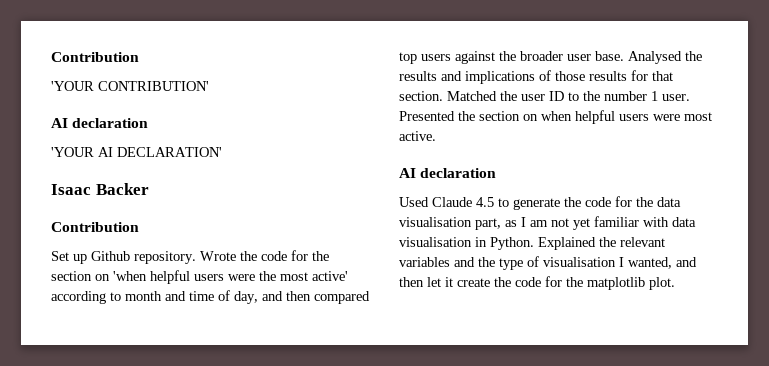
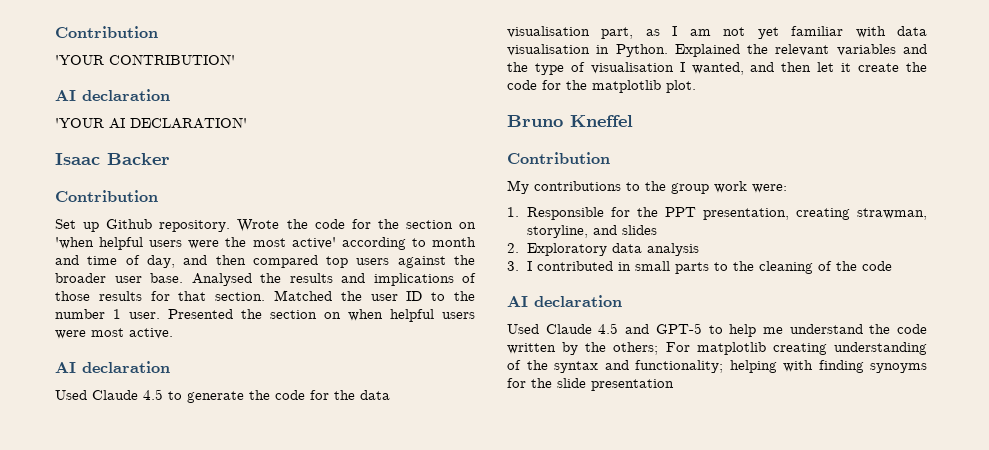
(675, 283) none -> [507,115,633,127] [507,152,610,164] [507,180,787,194] [507,207,927,220] [527,225,658,238] [507,243,700,256] [507,261,893,274] [507,295,622,307] [507,323,927,337] [507,342,927,355] [507,360,927,373] [507,378,674,391] // Bruno Kneffel // Contribution // My contributions to the group work were: // 1. Responsible for the PPT presentation, creating strawman, storyline, and slides // 2. Exploratory data analysis // 3. I contributed in small parts to the cleaning of the code // AI declaration // Used Claude 4.5 and GPT-5 to help me understand the code written by the others; For matplotlib creating understanding of the syntax and functionality; helping with finding synoyms for the slide presentation

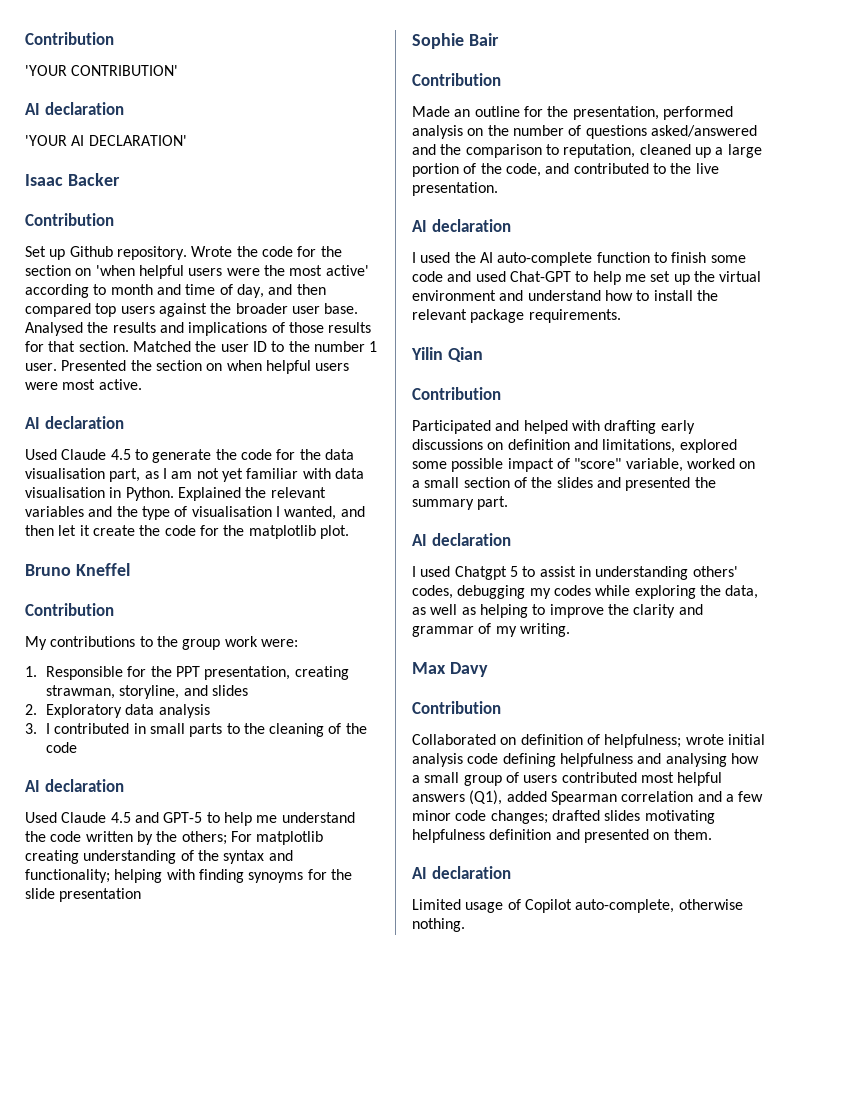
(674, 385) none -> [412,33,499,49] [412,73,501,86] [412,106,733,120] [412,125,757,139] [412,144,762,158] [412,163,719,177] [412,182,498,196] [412,219,511,232] [412,252,746,266] [412,271,762,285] [412,290,718,301] [412,309,621,323] [411,347,483,362] [412,387,501,400] [412,420,695,434] [412,439,737,453] [412,458,756,472] [412,477,716,491] [412,496,509,510] [412,533,511,546] [412,566,738,580] [412,585,759,599] [412,604,703,618] [412,623,570,637] [412,662,488,677] [412,701,501,714] [412,734,765,748] [412,753,759,767] [412,772,723,786] [412,790,764,805] [412,810,715,824] [412,829,712,843] [412,866,511,879] [412,899,743,913] [412,918,465,932] // Sophie Bair // Contribution // Made an outline for the presentation, performed analysis on the number of questions asked/answered and the comparison to reputation, cleaned up a large portion of the code, and contributed to the live presentation. // AI declaration // I used the AI auto-complete function to finish some code and used Chat-GPT to help me set up the virtual environment and understand how to install the relevant package requirements. // Yilin Qian // Contribution // Participated and helped with drafting early discussions on definition and limitations, explored some possible impact of "score" variable, worked on a small section of the slides and presented the summary part. // AI declaration // I used Chatgpt 5 to assist in understanding others' codes, debugging my codes while exploring the data, as well as helping to improve the clarity and grammar of my writing. // Max Davy // Contribution // Collaborated on definition of helpfulness; wrote initial analysis code defining helpfulness and analysing how a small group of users contributed most helpful answers (Q1), added Spearman correlation and a few minor code changes; drafted slides motivating helpfulness definition and presented on them. // AI declaration // Limited usage of Copilot auto-complete, otherwise nothing.

